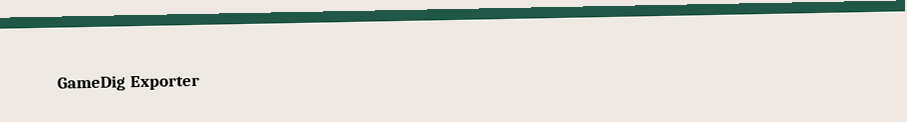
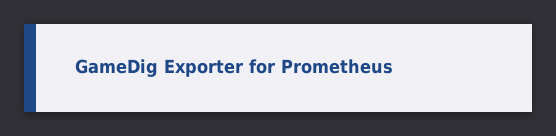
(200, 82) none -> [249,59,393,74] for Prometheus

